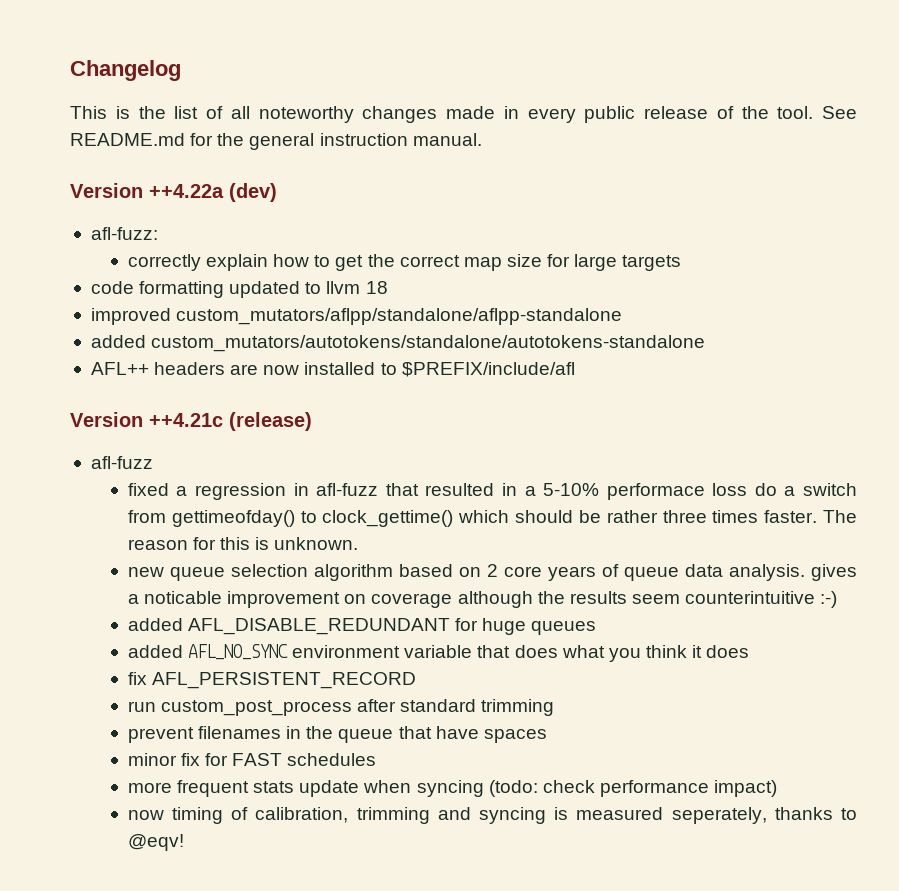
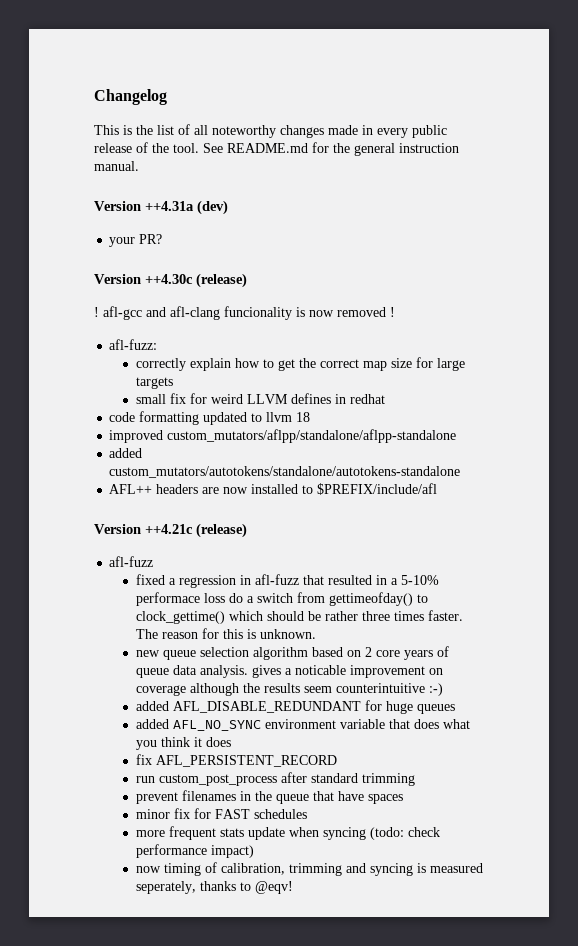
[149,184,224,198] ++4.22a -> [145,201,194,211] ++4.31a
(277, 192) none -> [109,234,163,247] [94,273,247,288] [94,306,395,320] // your PR? // Version ++4.30c (release) // ! afl-gcc and afl-clang funcionality is now removed !
(682, 263) none -> [135,393,385,404] // small fix for weird LLVM defines in redhat

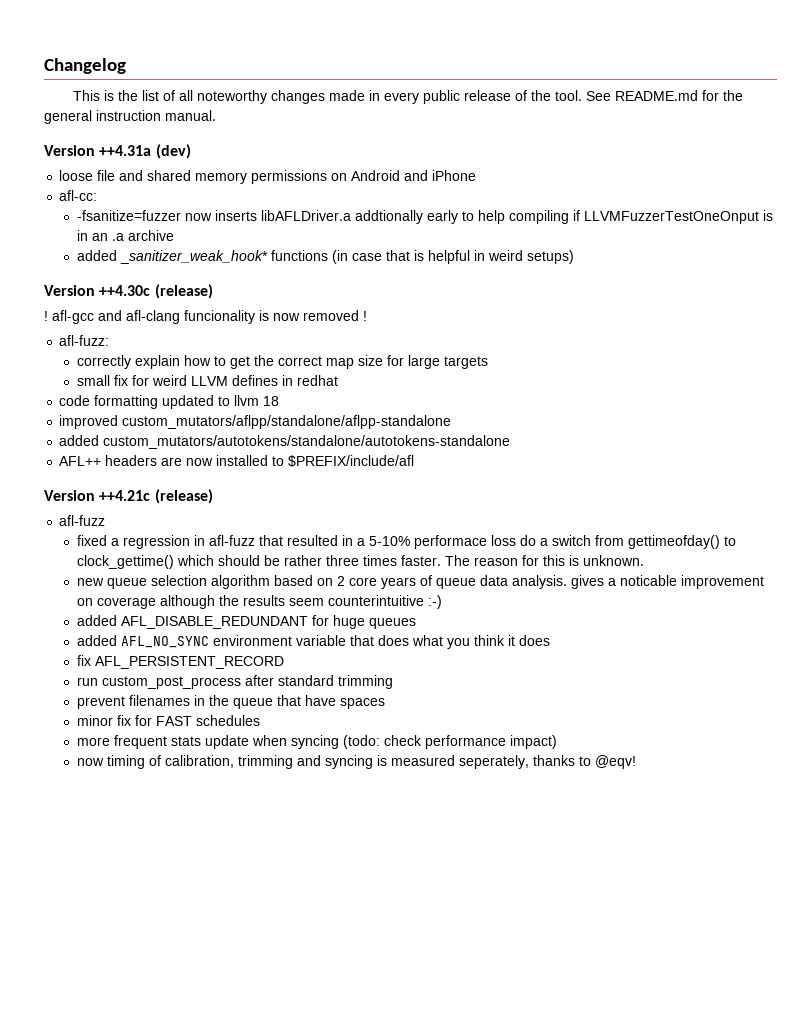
[109,234,163,247] your PR? -> [59,170,477,184] [59,190,98,201] [76,210,773,224] [76,230,174,241] [76,250,574,264] loose file and shared memory permissions on Android and iPhone // afl-cc: // -fsanitize=fuzzer now inserts libAFLDriver.a addtionally early to help compiling if LLVMFuzzerTestOneOnput is in an .a archive // added _sanitizer_weak_hook* functions (in case that is helpful in weird setups)

